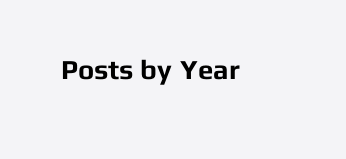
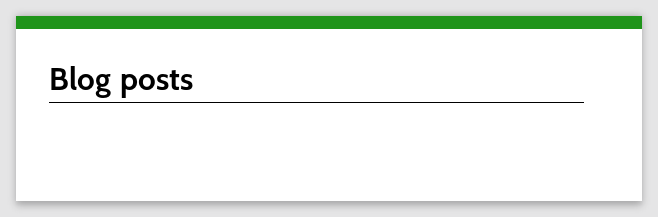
[61,59,240,85] Posts by Year -> [49,66,193,98] Blog posts

